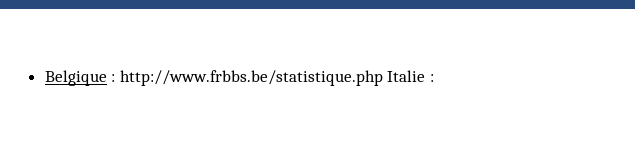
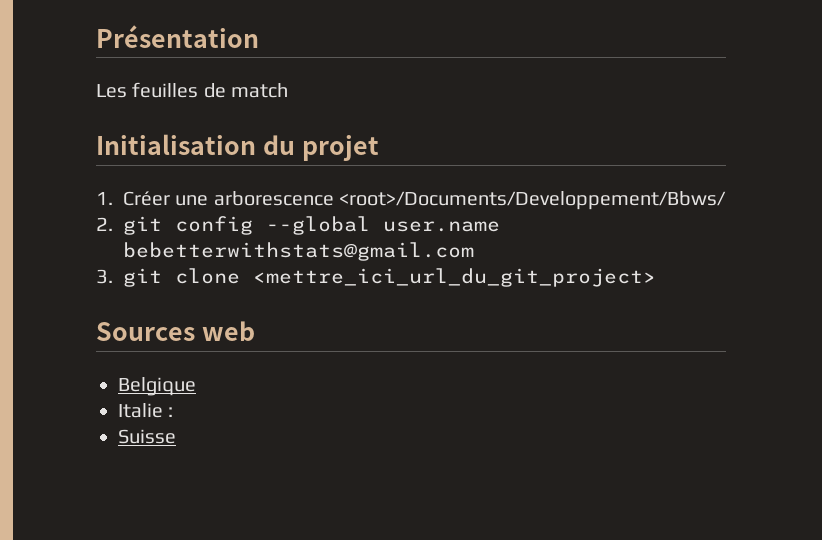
(44, 78) none -> [96,25,259,48] [96,82,289,98] [96,134,379,161] [96,191,727,210] [96,216,500,235] [123,242,474,261] [96,268,656,287] [96,321,255,341] Présentation // Les feuilles de match // Initialisation du projet // 1. Créer une arborescence <root>/Documents/Developpement/Bbws/ // 2. git config --global user.name bebetterwithstats@gmail.com // 3. git clone <mettre_ici_url_du_git_project> // Sources web //
[111,70,383,86] : http://www.frbbs.be/statistique.php -> (196, 386) //
(435, 78) none -> [118,429,176,444] // Suisse

